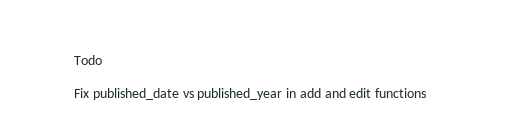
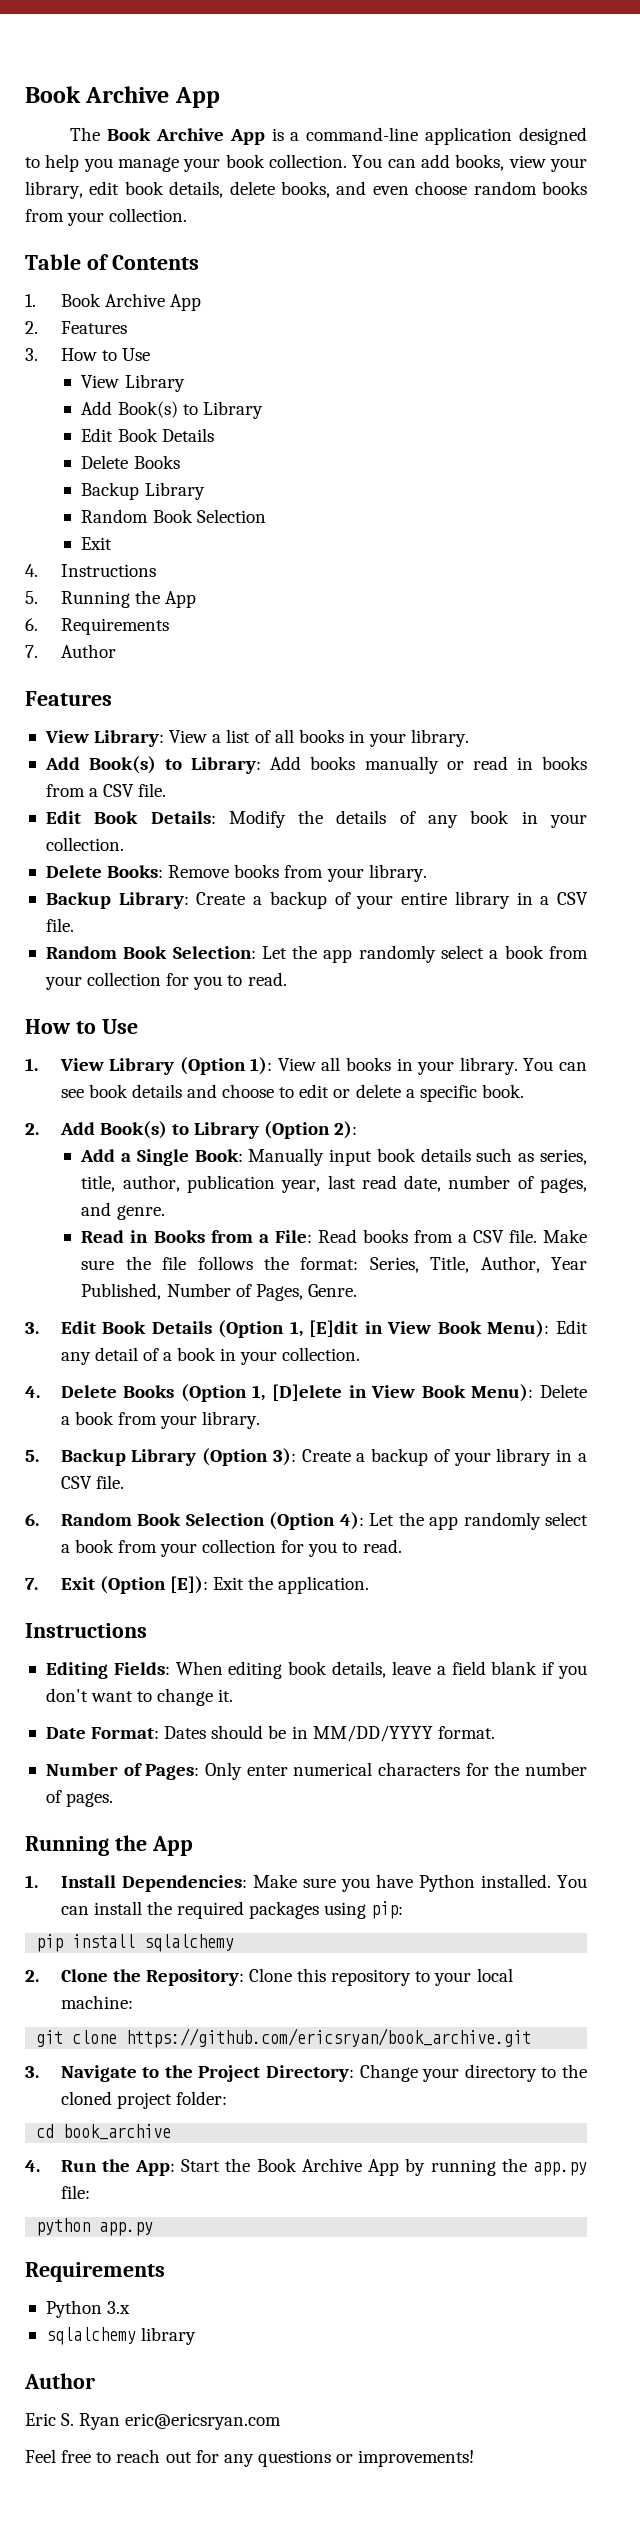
[74,55,102,65] [74,88,427,100] Todo // Fix published_date vs published_year in add and edit functions -> [25,86,220,108] [70,127,587,145] [25,154,587,172] [25,181,587,199] [25,208,188,226] [25,254,199,270] [25,293,201,311] [25,321,127,334] [25,348,150,361] [81,374,185,392] [81,401,263,419] [81,428,214,442] [81,455,180,469] [81,482,205,500] [81,509,266,523] [81,537,113,550] [25,564,156,577] [25,590,196,608] [25,618,169,635] [25,644,116,658] [25,691,112,706] [44,729,470,747] [44,756,588,774] [45,783,167,797] [45,810,587,828] [45,837,124,851] [45,864,427,882] [45,891,588,909] [45,918,74,932] [45,945,589,963] [44,972,287,990] [25,1019,138,1034] [25,1057,587,1075] [60,1084,524,1102] [25,1121,358,1139] [80,1148,587,1166] [81,1175,587,1193] [81,1202,165,1220] [81,1229,587,1243] [81,1256,587,1273] [81,1283,357,1301] [25,1320,589,1338] [60,1347,361,1365] [25,1384,587,1402] [60,1411,261,1429] [25,1448,588,1466] [60,1475,124,1489] [25,1512,589,1530] [60,1539,402,1557] [25,1576,370,1594] [25,1623,147,1638] [45,1661,587,1679] [45,1688,234,1706] [45,1725,495,1742] [45,1762,588,1780] [45,1790,114,1807] [25,1835,193,1856] [25,1874,588,1892] [60,1901,404,1919] [36,1934,235,1952] [25,1968,513,1986] [60,1995,133,2009] [36,2028,532,2048] [25,2064,587,2082] [60,2091,227,2109] [36,2124,172,2140] [25,2158,587,2176] [60,2185,90,2199] [36,2218,154,2236] [25,2262,165,2282] [45,2300,131,2318] [45,2327,197,2345] [24,2373,95,2389] [25,2413,282,2430] [25,2449,475,2467] Book Archive App // The Book Archive App is a command-line application designed to help you manage your book collection. You can add books, view your library, edit book details, delete books, and even choose random books from your collection. // Table of Contents // 1. Book Archive App // 2. Features // 3. How to Use // View Library // Add Book(s) to Library // Edit Book Details // Delete Books // Backup Library // Random Book Selection // Exit // 4. Instructions // 5. Running the App // 6. Requirements // 7. Author // Features // View Library: View a list of all books in your library. // Add Book(s) to Library: Add books manually or read in books from a CSV file. // Edit Book Details: Modify the details of any book in your collection. // Delete Books: Remove books from your library. // Backup Library: Create a backup of your entire library in a CSV file. // Random Book Selection: Let the app randomly select a book from your collection for you to read. // How to Use // 1. View Library (Option 1): View all books in your library. You can see book details and choose to edit or delete a specific book. // 2. Add Book(s) to Library (Option 2): // Add a Single Book: Manually input book details such as series, title, author, publication year, last read date, number of pages, and genre. // Read in Books from a File: Read books from a CSV file. Make sure the file follows the format: Series, Title, Author, Year Published, Number of Pages, Genre. // 3. Edit Book Details (Option 1, [E]dit in View Book Menu): Edit any detail of a book in your collection. // 4. Delete Books (Option 1, [D]elete in View Book Menu): Delete a book from your library. // 5. Backup Library (Option 3): Create a backup of your library in a CSV file. // 6. Random Book Selection (Option 4): Let the app randomly select a book from your collection for you to read. // 7. Exit (Option [E]): Exit the application. // Instructions // Editing Fields: When editing book details, leave a field blank if you don't want to change it. // Date Format: Dates should be in MM/DD/YYYY format. // Number of Pages: Only enter numerical characters for the number of pages. // Running the App // 1. Install Dependencies: Make sure you have Python installed. You can install the required packages using pip: // pip install sqlalchemy // 2. Clone the Repository: Clone this repository to your local machine: // git clone https://github.com/ericsryan/book_archive.git // 3. Navigate to the Project Directory: Change your directory to the cloned project folder: // cd book_archive // 4. Run the App: Start the Book Archive App by running the app.py file: // python app.py // Requirements // Python 3.x // sqlalchemy library // Author // Eric S. Ryan eric@ericsryan.com // Feel free to reach out for any questions or improvements!

